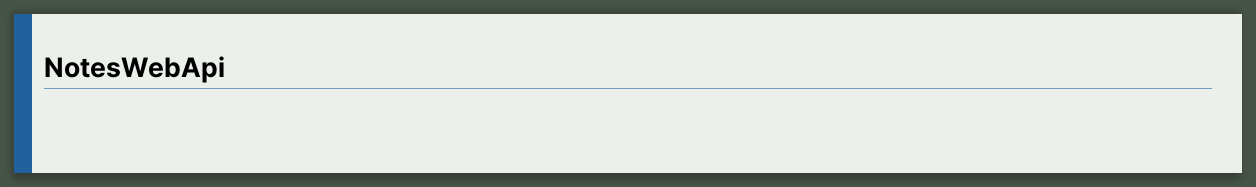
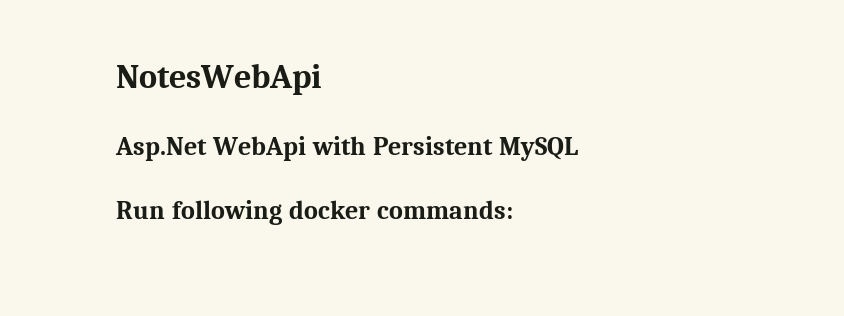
(225, 69) none -> [115,136,578,161] [116,200,513,225] // Asp.Net WebApi with Persistent MySQL // Run following docker commands:

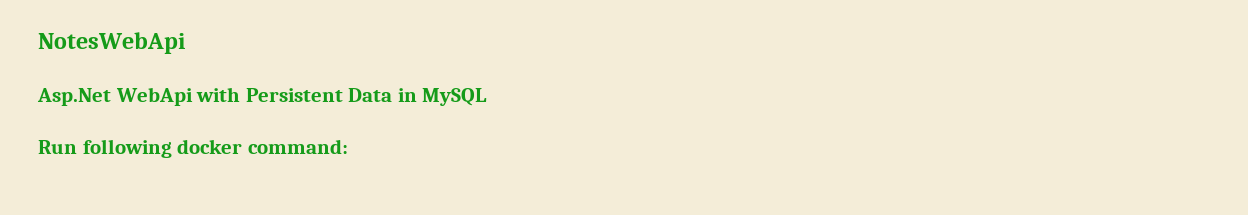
(493, 145) none -> [348,88,417,102] Data in
[376,200,513,219] commands: -> [247,139,348,154] command:

